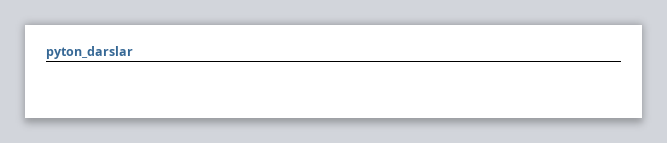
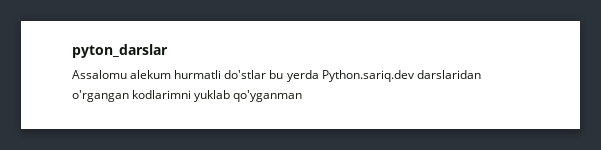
(133, 52) none -> [72,70,481,82] [72,90,303,102] // Assalomu alekum hurmatli do'stlar bu yerda Python.sariq.dev darslaridan o'rgangan kodlarimni yuklab qo'yganman

